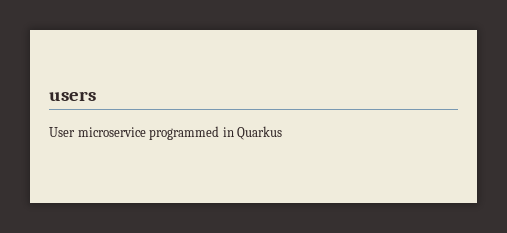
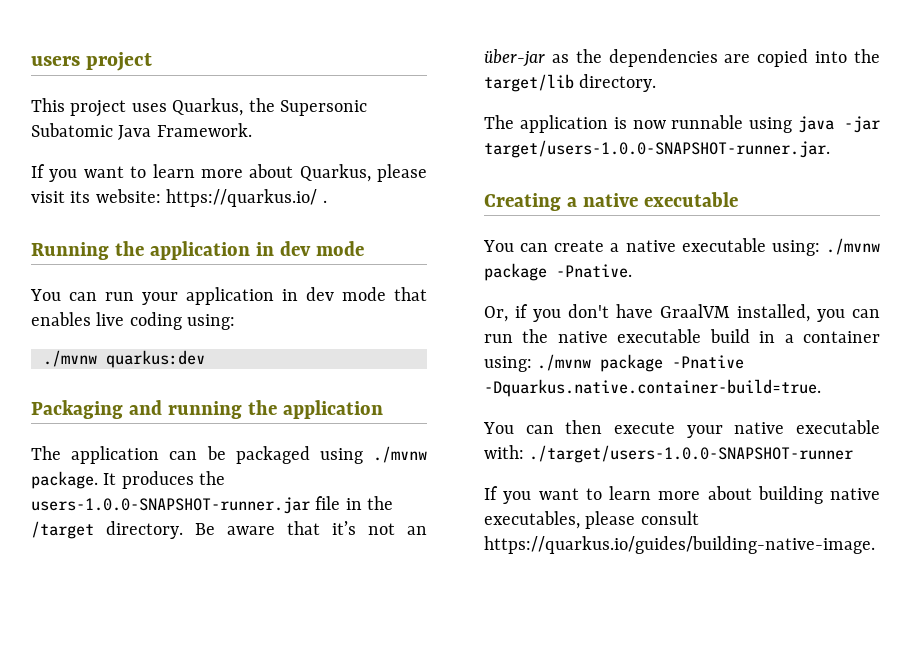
[49,126,283,140] // User microservice programmed in Quarkus -> [86,52,153,71] [31,98,367,117] [31,123,252,140] [31,164,427,182] [31,189,327,207] [31,241,364,260] [30,287,427,305] [31,312,236,330] [43,350,205,368] [31,400,383,419] [31,446,428,464] [31,471,226,489] [31,496,394,514] [31,521,427,539] [484,49,880,67] [484,74,657,92] [484,115,880,133] [484,140,830,158] [484,192,738,211] [483,238,880,256] [484,263,632,281] [484,304,880,322] [484,329,880,343] [484,354,745,372] [484,379,821,397] [483,420,880,438] [484,445,854,463] [484,486,880,504] [484,511,699,529] [484,536,875,554] project // This project uses Quarkus, the Supersonic Subatomic Java Framework. // If you want to learn more about Quarkus, please visit its website: https://quarkus.io/ . // Running the application in dev mode // You can run your application in dev mode that enables live coding using: // ./mvnw quarkus:dev // Packaging and running the application // The application can be packaged using ./mvnw package. It produces the users-1.0.0-SNAPSHOT-runner.jar file in the /target directory. Be aware that it’s not an über-jar as the dependencies are copied into the target/lib directory. // The application is now runnable using java -jar target/users-1.0.0-SNAPSHOT-runner.jar. // Creating a native executable // You can create a native executable using: ./mvnw package -Pnative. // Or, if you don't have GraalVM installed, you can run the native executable build in a container using: ./mvnw package -Pnative -Dquarkus.native.container-build=true. // You can then execute your native executable with: ./target/users-1.0.0-SNAPSHOT-runner // If you want to learn more about building native executables, please consult https://quarkus.io/guides/building-native-image.

